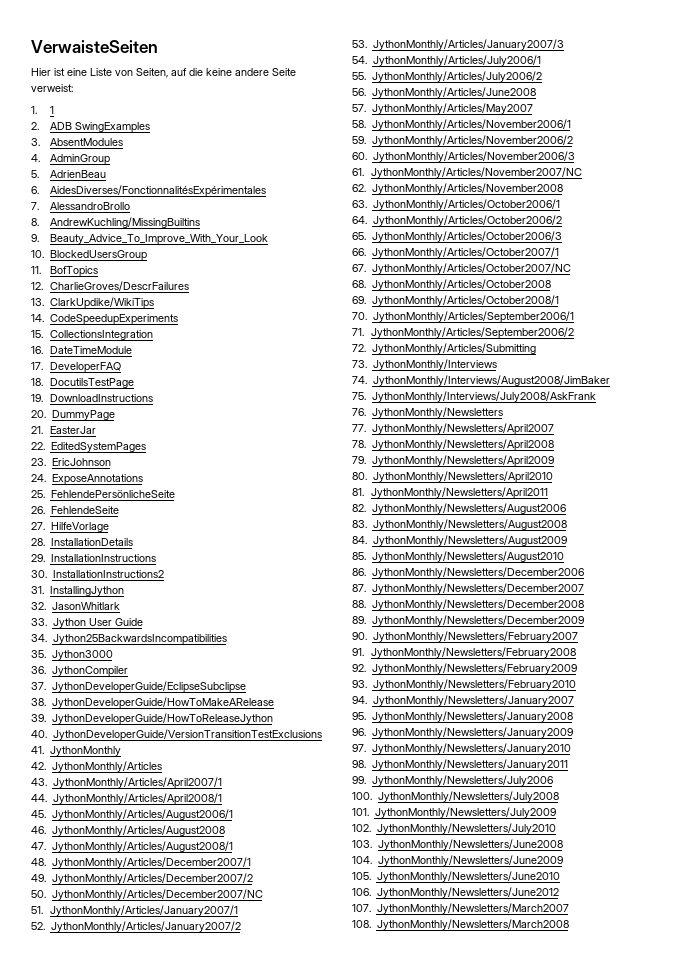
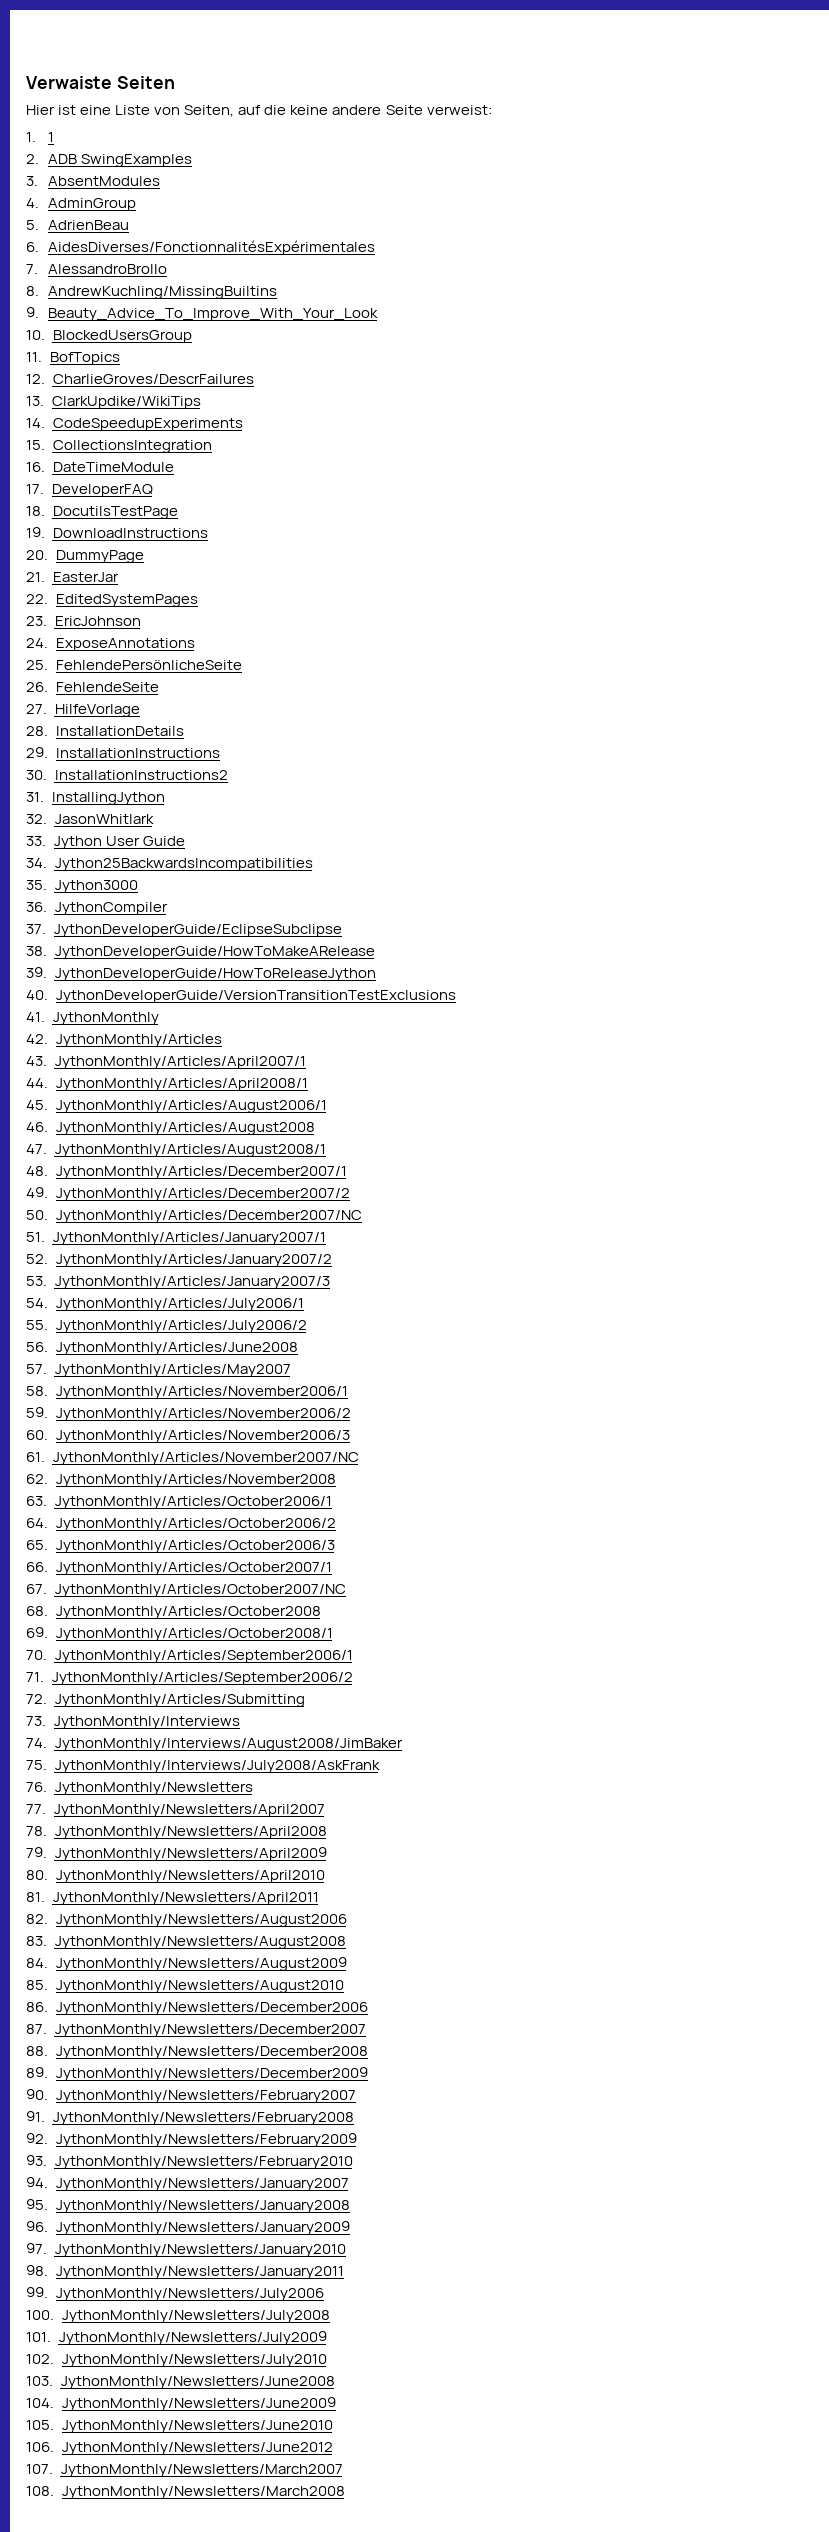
[31,40,158,53] VerwaisteSeiten -> [26,76,175,89] Verwaiste Seiten

